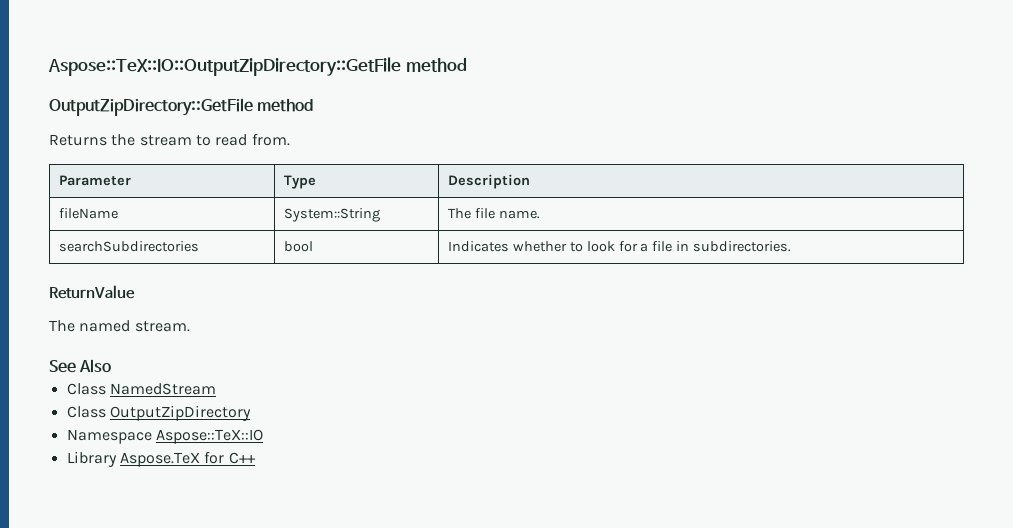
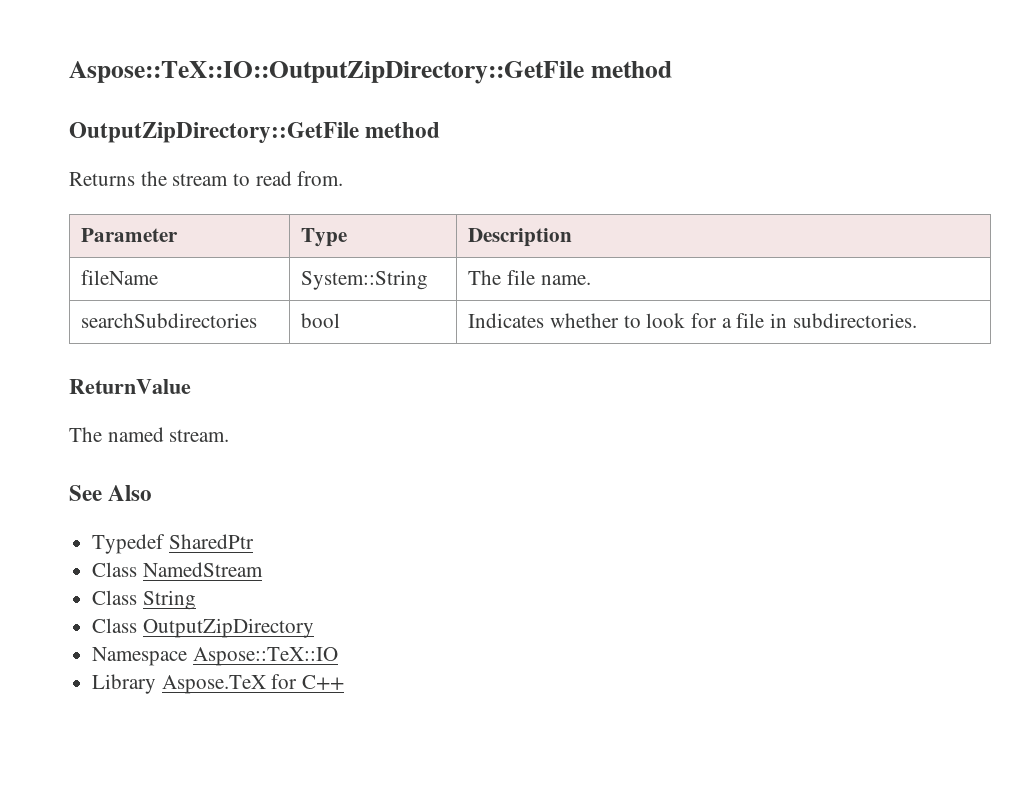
(112, 366) none -> [92,534,254,554] // Typedef SharedPtr
(216, 389) none -> [92,590,196,610] // Class String

